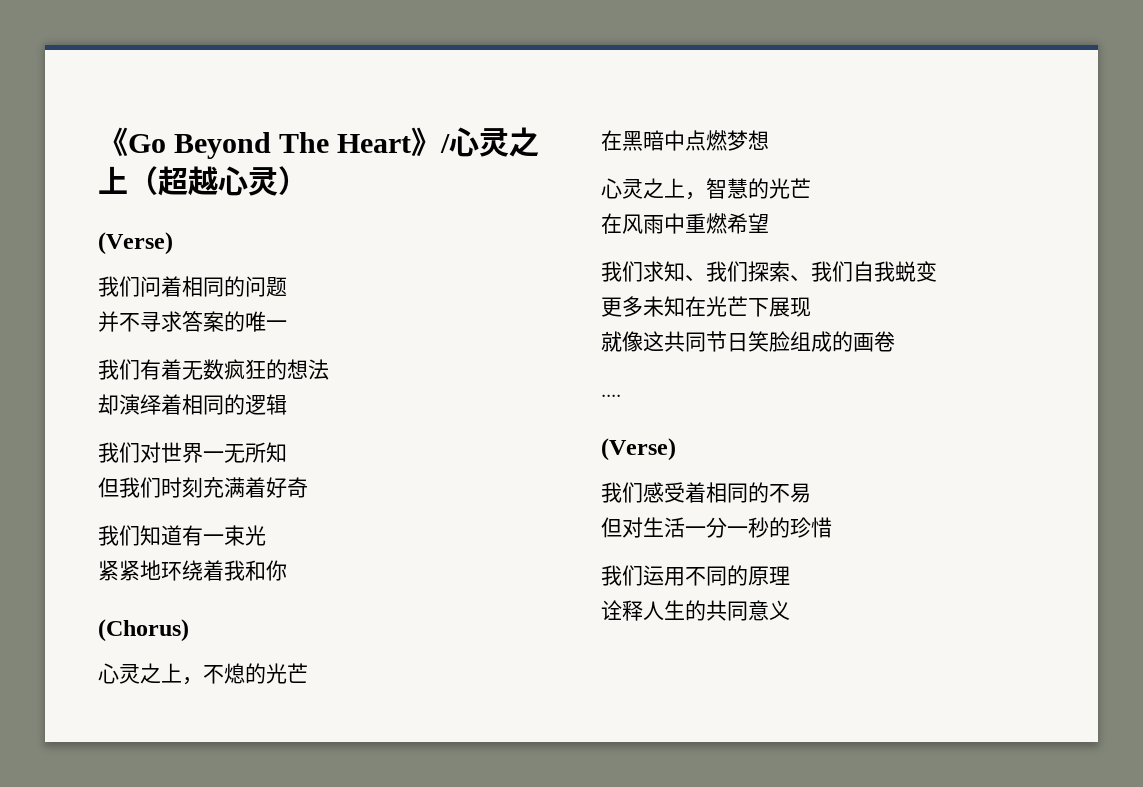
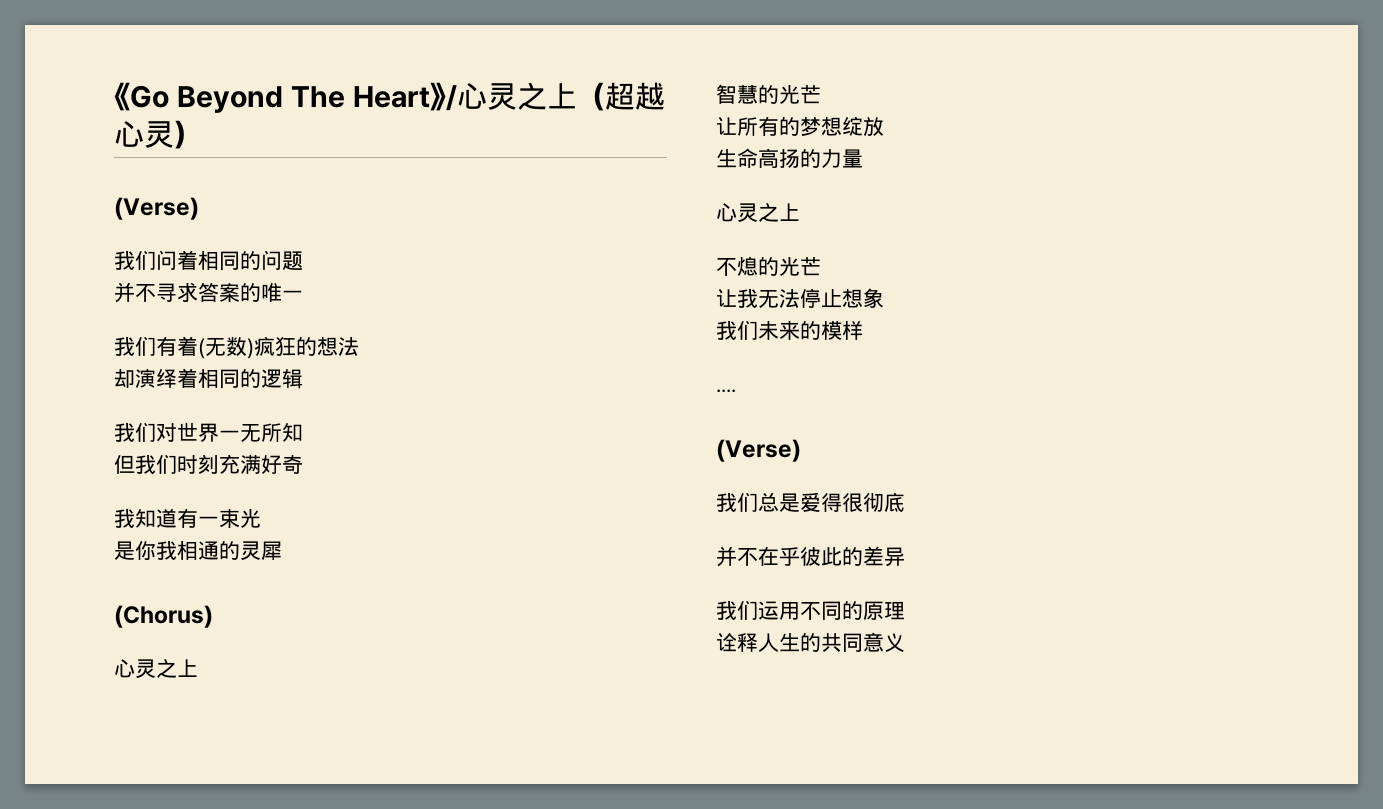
[182,359,224,380] 无数 -> [198,337,254,359] (无数)
[245,477,266,498] 着 -> (261, 464) none
[119,525,140,546] 们 -> (135, 518) none
[98,560,287,581] 紧紧地环绕着我和你 -> [114,540,282,560] 是你我相通的灵犀
[182,663,308,685] [601,130,769,151] [601,178,811,200] [601,213,769,234] [601,261,937,282] [601,296,811,317] [601,331,895,352] [601,394,621,397] [601,438,676,461] [601,482,811,503] [601,517,832,538] ，不熄的光芒 // 在黑暗中点燃梦想 // 心灵之上，智慧的光芒 // 在风雨中重燃希望 // 我们求知、我们探索、我们自我蜕变 // 更多未知在光芒下展现 // 就像这共同节日笑脸组成的画卷 // .... // (Verse) // 我们感受着相同的不易 // 但对生活一分一秒的珍惜 -> [716,84,821,104] [716,116,884,136] [716,148,863,168] [716,203,800,222] [716,256,821,276] [716,288,884,308] [716,320,863,340] [716,389,736,393] [716,439,801,462] [716,492,905,512] [716,546,905,567] // 智慧的光芒 // 让所有的梦想绽放 // 生命高扬的力量 // 心灵之上 // 不熄的光芒 // 让我无法停止想象 // 我们未来的模样 // .... // (Verse) // 我们总是爱得很彻底 // 并不在乎彼此的差异

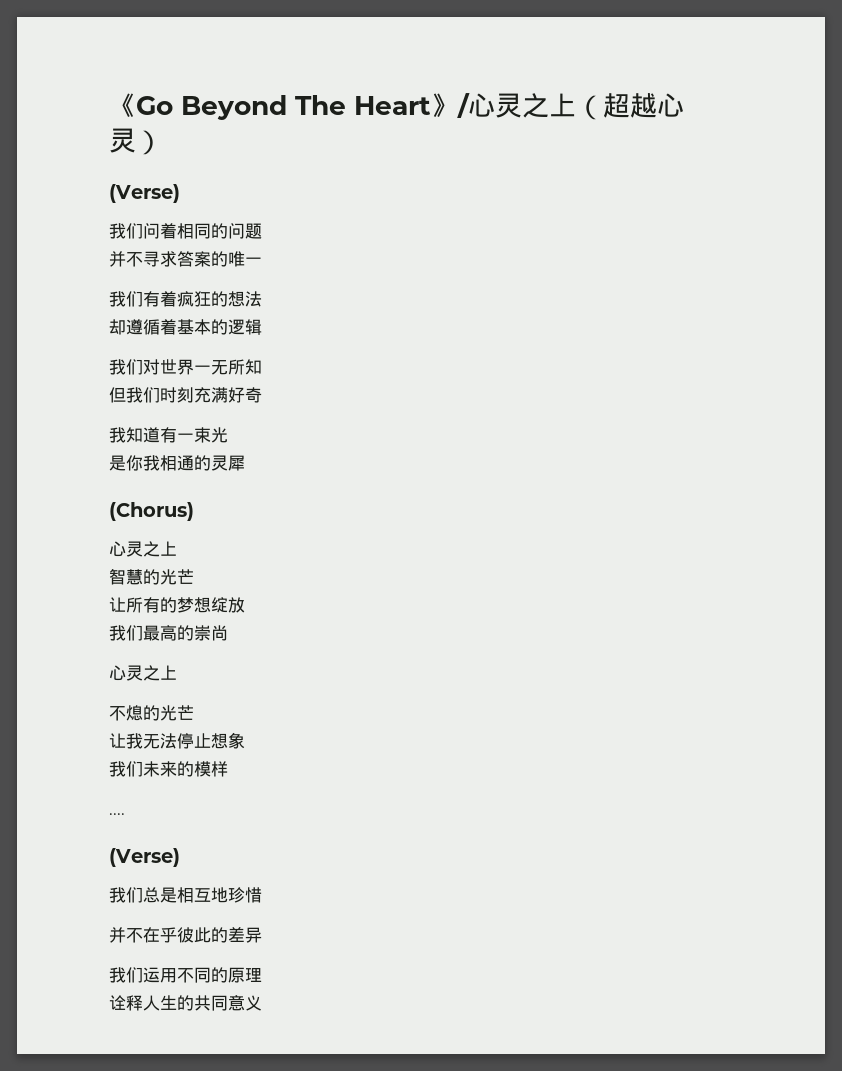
[198,337,254,359] (无数) -> (177, 299) none
[135,368,240,389] 演绎着相同 -> [126,319,211,335] 遵循着基本
[716,148,863,168] 生命高扬的力量 -> [109,625,228,641] 我们最高的崇尚
[800,492,905,512] 爱得很彻底 -> [177,887,262,903] 相互地珍惜

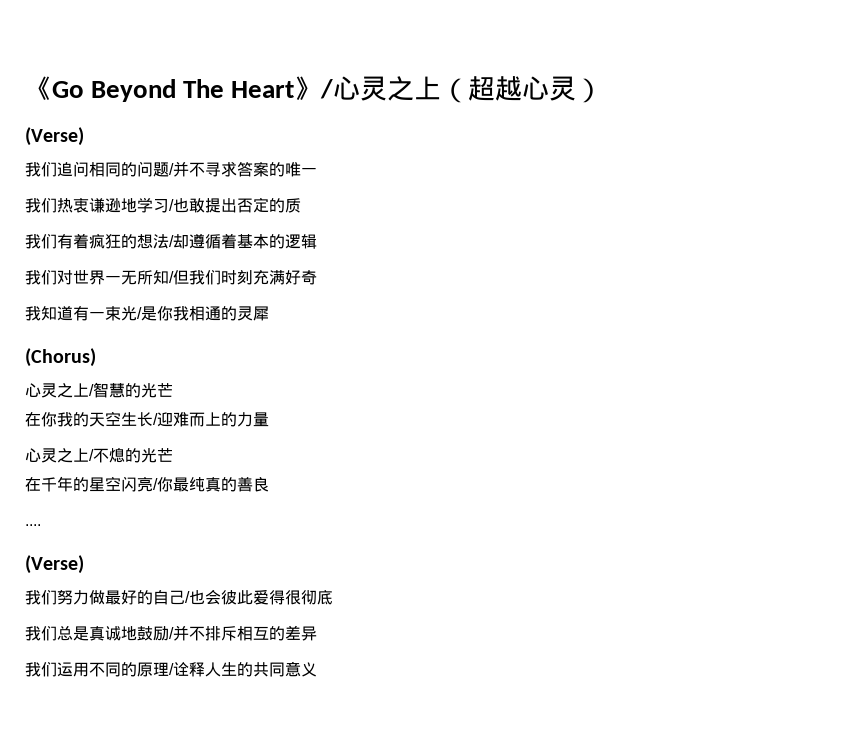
[143,223,177,239] 问着 -> [57,161,89,177] 追问
(262, 231) // -> [169,163,174,175] /
(262, 261) none -> [25,197,301,213] // 我们热衷谦逊地学习/也敢提出否定的质
(262, 299) // -> [169,235,174,247] /
(262, 367) // -> [169,271,174,283] /
(228, 435) // -> [137,307,142,319] /
(177, 548) // -> [89,384,94,396] /
[109,597,245,613] [109,625,228,641] [109,665,177,681] 让所有的梦想绽放 // 我们最高的崇尚 // 心灵之上 // -> [25,411,269,427] [25,448,94,463] 在你我的天空生长/迎难而上的力量 // 心灵之上/
[109,732,245,749] [109,761,228,777] [109,813,125,815] [109,848,180,867] [109,887,262,903] [109,927,211,943] 让我无法停止想象 // 我们未来的模样 // .... // (Verse) // 我们总是相互地珍惜 // 并不在乎彼此 -> [25,476,269,492] [25,524,41,526] [25,555,84,574] [25,589,333,605] [25,625,269,641] 在千年的星空闪亮/你最纯真的善良 // .... // (Verse) // 我们努力做最好的自己/也会彼此爱得很彻底 // 我们总是真诚地鼓励/并不排斥相互
(262, 974) // -> [169,663,174,675] /

